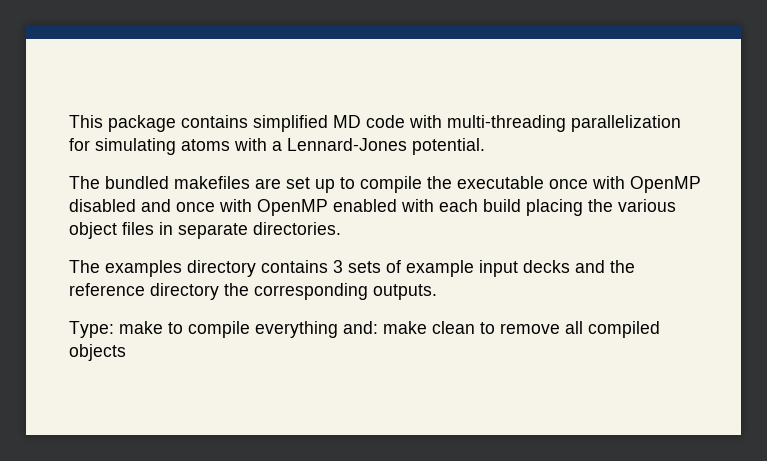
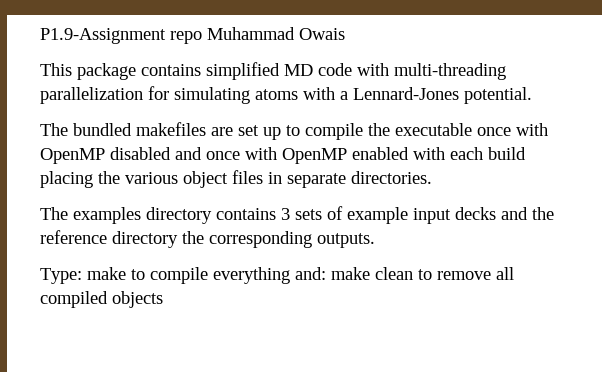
(69, 121) none -> [40,27,345,44] P1.9-Assignment repo Muhammad Owais //

